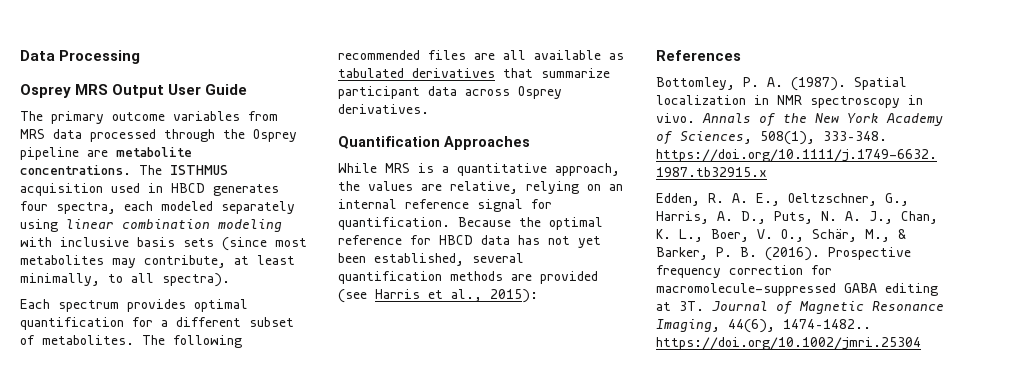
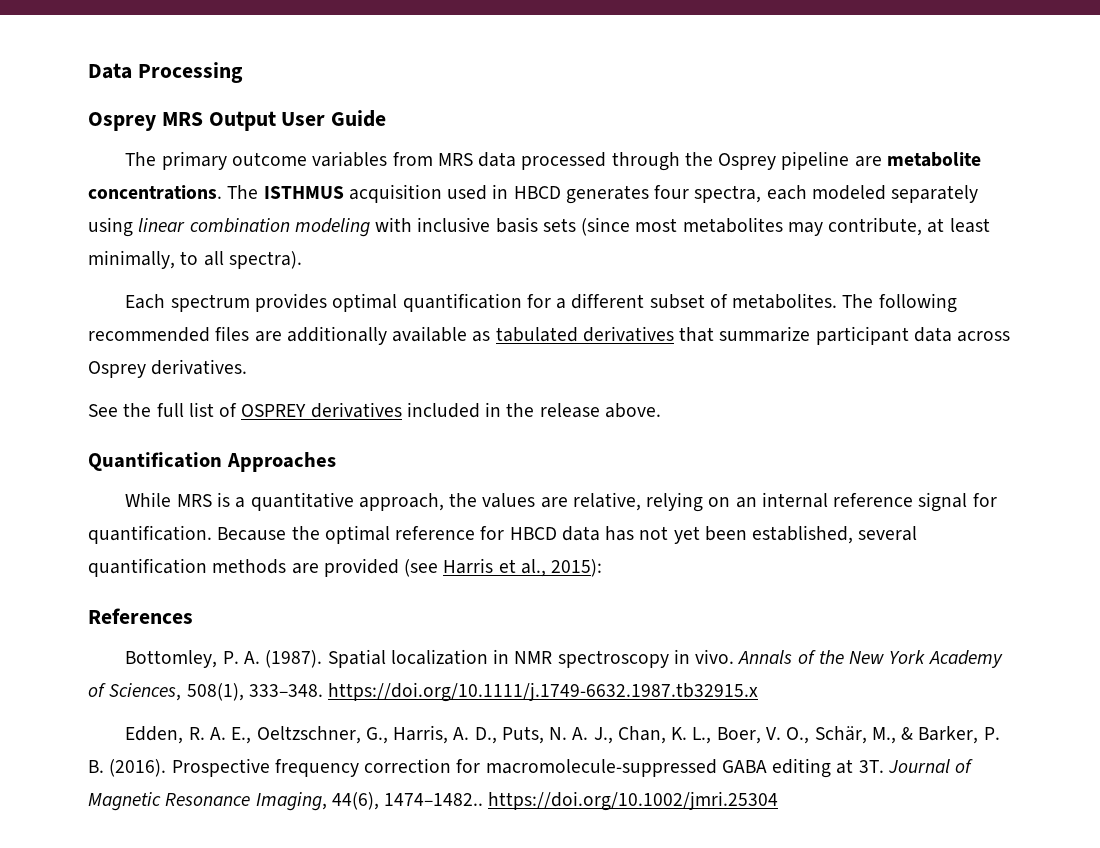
[503,50,526,60] all -> [286,326,387,345] additionally
(429, 109) none -> [88,402,661,418] // See the full list of OSPREY derivatives included in the release above.

